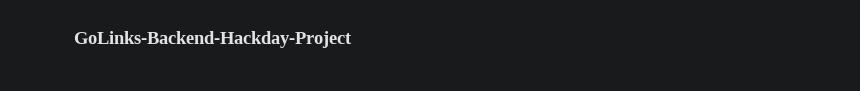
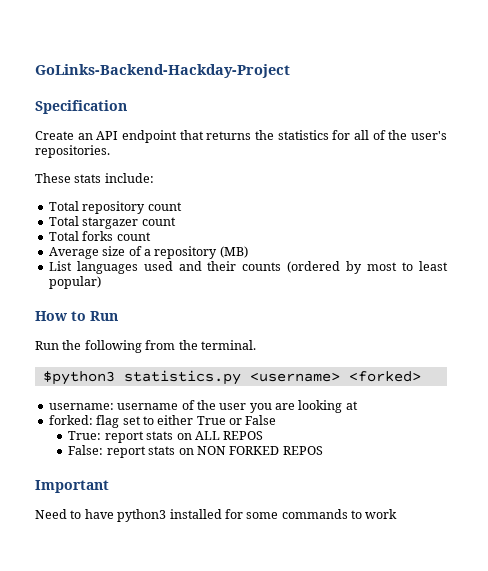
(352, 39) none -> [35,100,127,114] [35,130,448,143] [35,145,110,158] [35,173,154,183] [48,201,182,214] [48,216,176,229] [48,231,151,241] [48,246,248,259] [48,261,449,274] [48,276,101,289] [35,311,118,321] [35,340,256,353] [42,370,421,385] [48,400,358,413] [48,415,277,428] [68,431,264,443] [68,445,323,458] [35,480,109,493] [35,509,398,522] // Specification // Create an API endpoint that returns the statistics for all of the user's repositories. // These stats include: // Total repository count // Total stargazer count // Total forks count // Average size of a repository (MB) // List languages used and their counts (ordered by most to least popular) // How to Run // Run the following from the terminal. // $python3 statistics.py <username> <forked> // username: username of the user you are looking at // forked: flag set to either True or False // True: report stats on ALL REPOS // False: report stats on NON FORKED REPOS // Important // Need to have python3 installed for some commands to work

